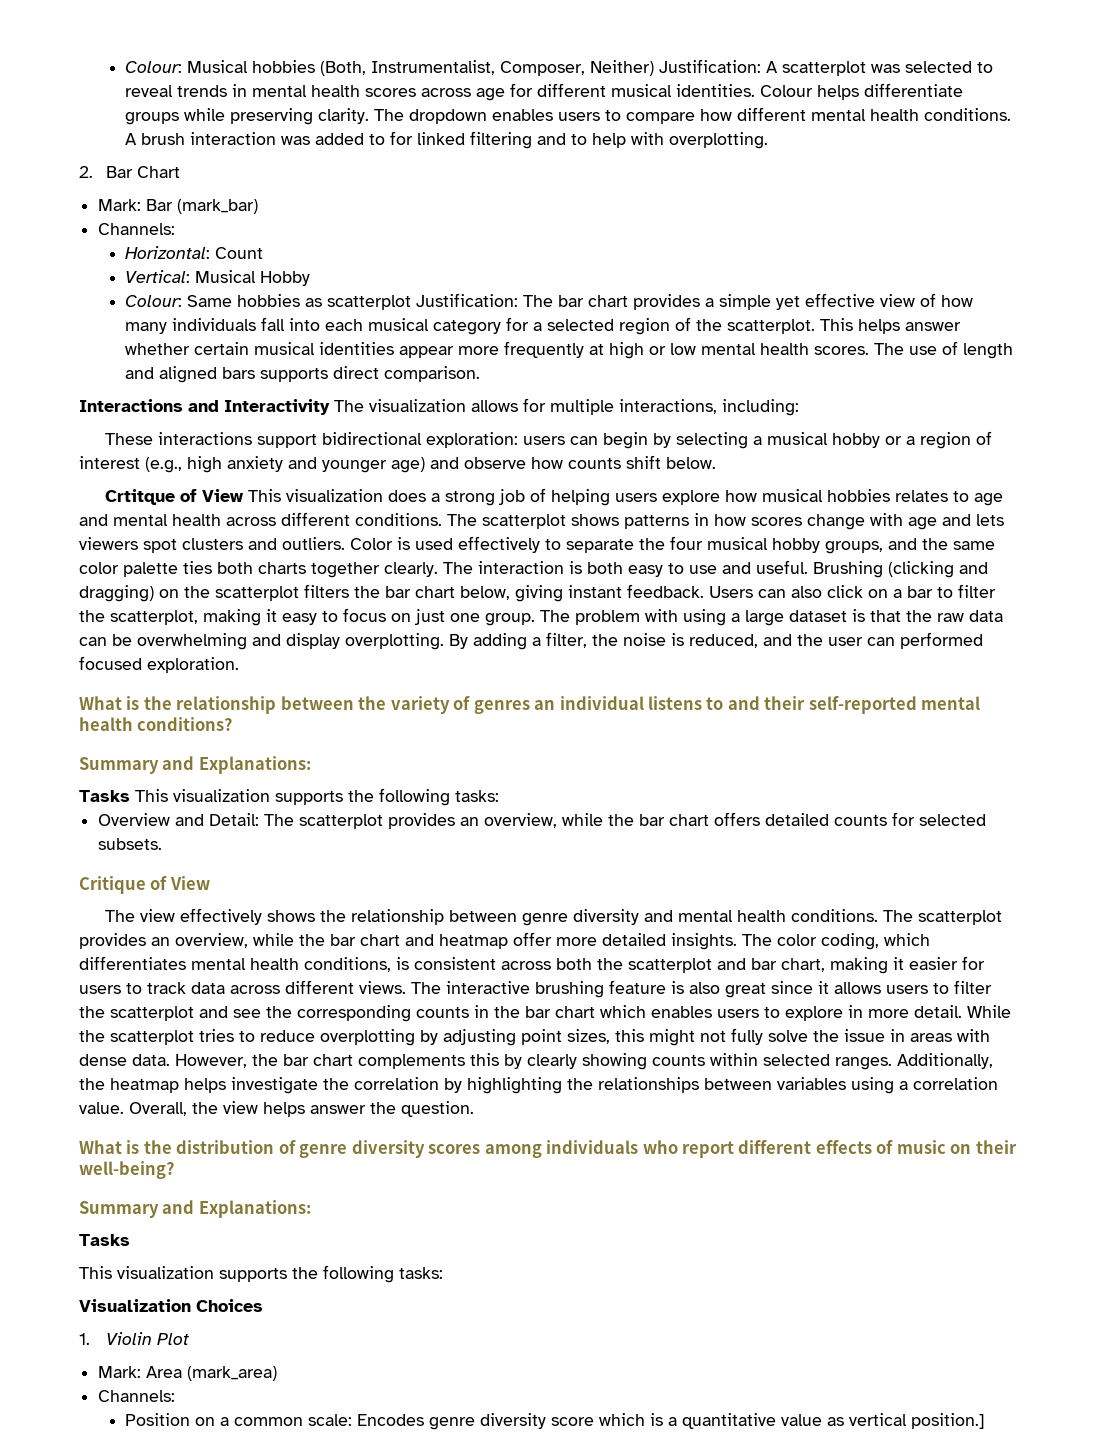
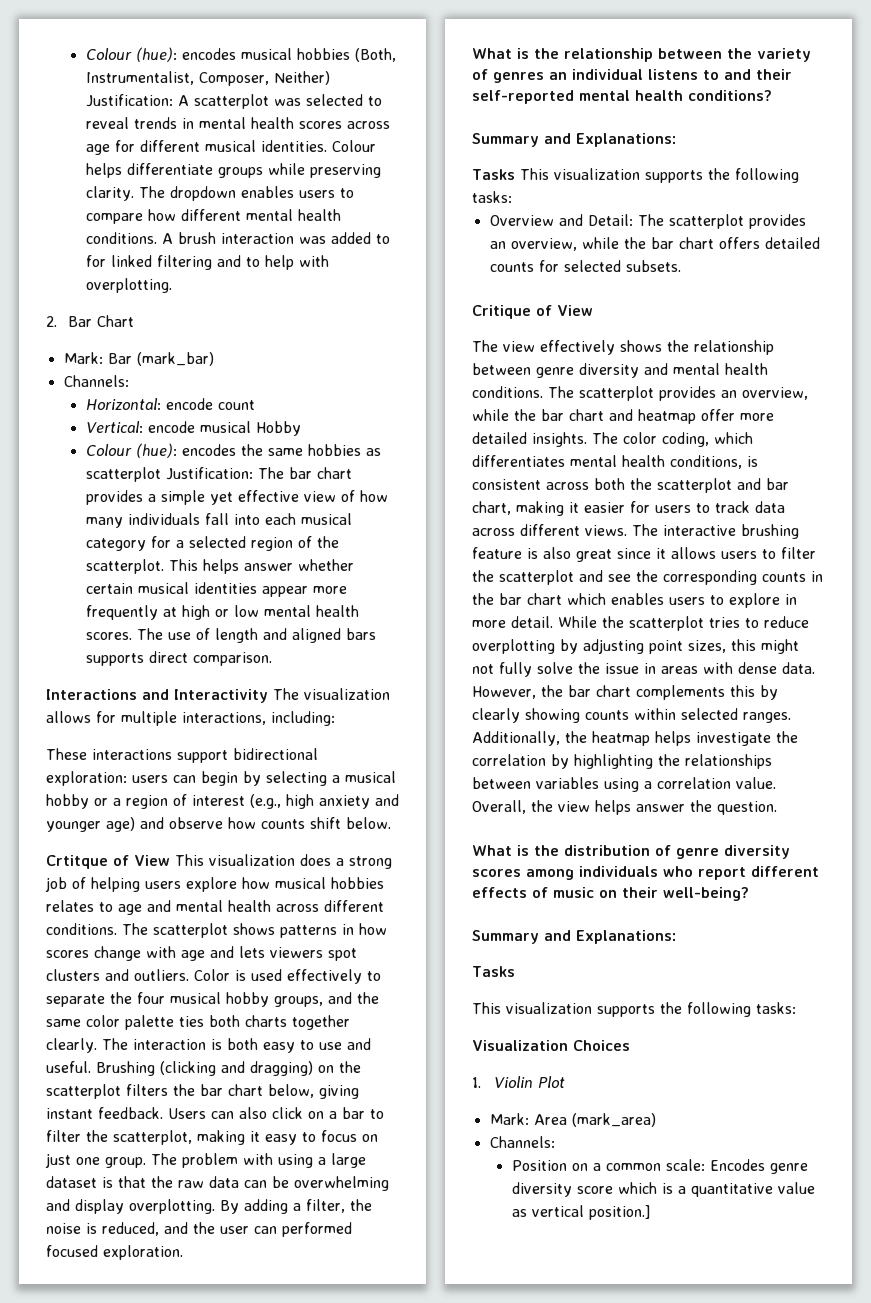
[125,60,249,73] Colour: Musical -> [85,47,292,62] Colour (hue): encodes musical
[215,247,264,259] Count -> [165,398,255,410] encode count
[195,270,257,283] Musical -> [147,421,251,433] encode musical
[125,295,233,307] Colour: Same -> [85,443,303,458] Colour (hue): encodes the same

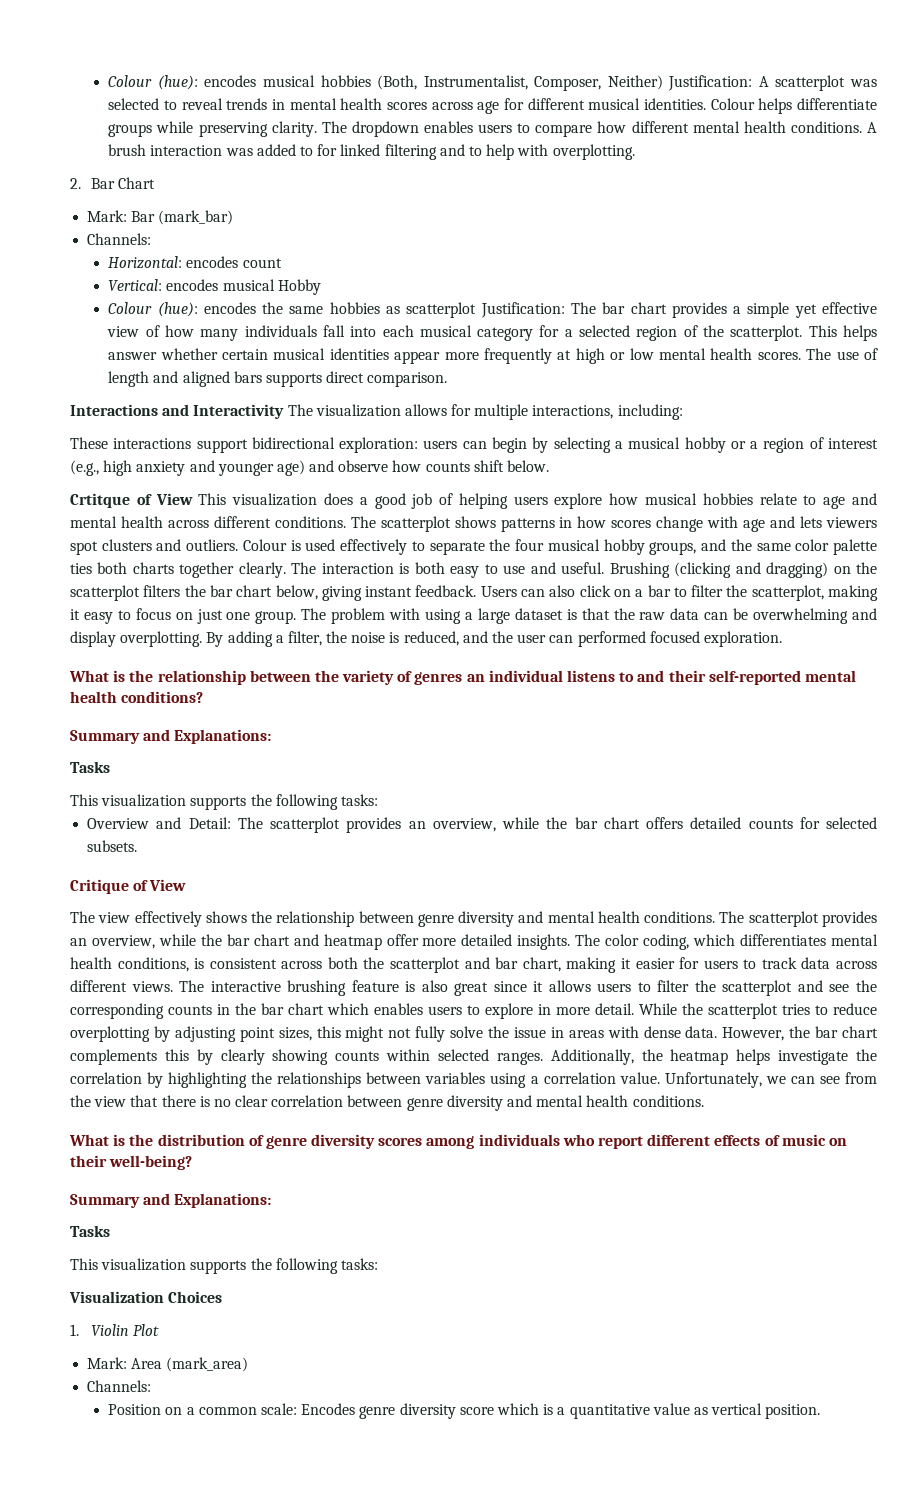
[165,398,213,410] encode -> [186,256,239,268] encodes
[147,421,195,433] encode -> [166,279,219,291] encodes
[349,856,392,869] strong -> [374,493,406,509] good
[46,900,94,912] relates -> [759,493,797,505] relate
[194,969,230,981] Color -> [242,539,287,551] Colour
(515, 174) none -> (110, 767) //
[472,800,777,815] Overall, the view helps answer the question. -> [664,1072,878,1088] [70,1095,704,1111] Unfortunately, we can see from the view that there is no clear correlation between genre diversity and mental health conditions.
[588,1205,651,1220] position.] -> [765,1404,821,1419] position.

